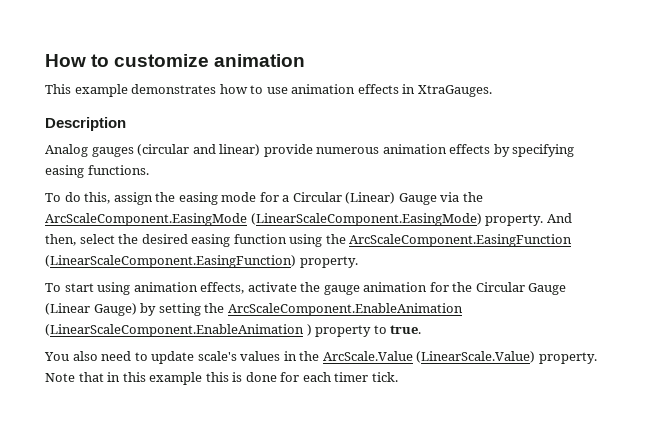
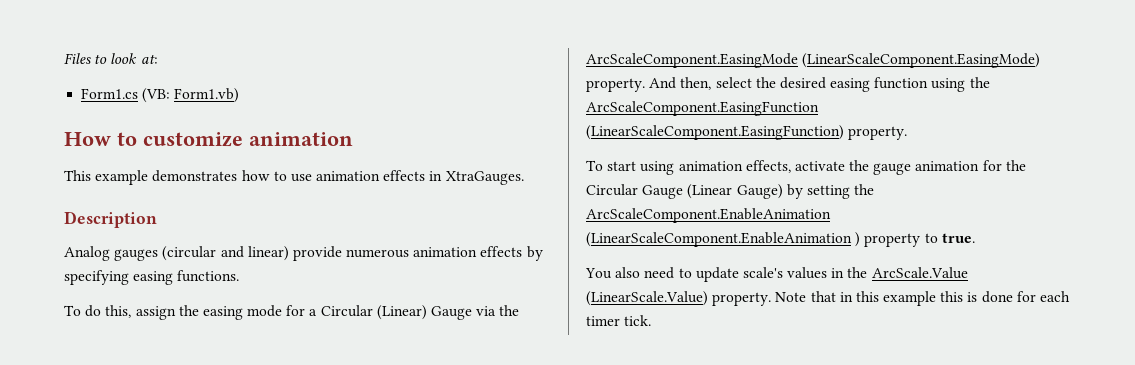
(45, 60) none -> [64,53,158,64] [81,88,240,103] Files to look at: // Form1.cs (VB: Form1.vb) //

